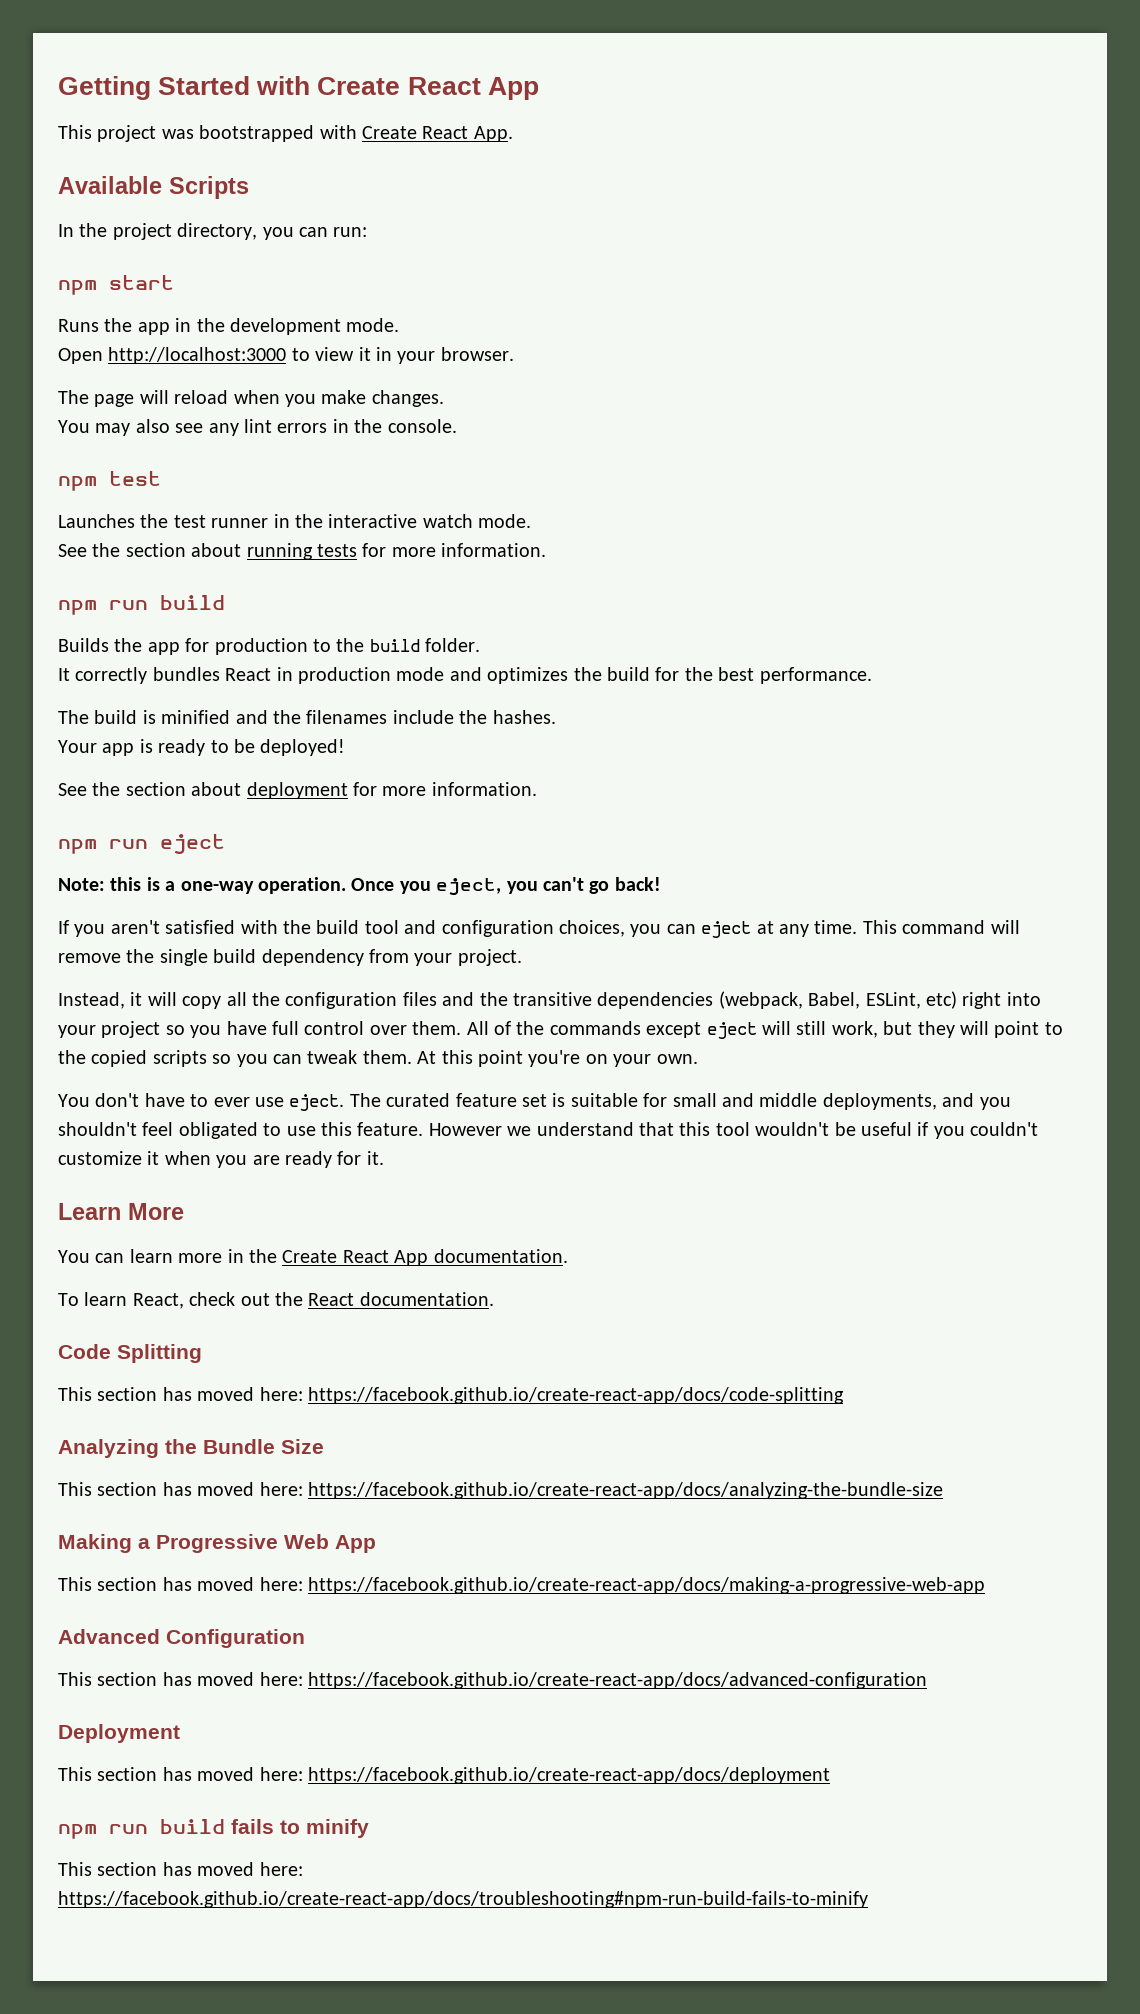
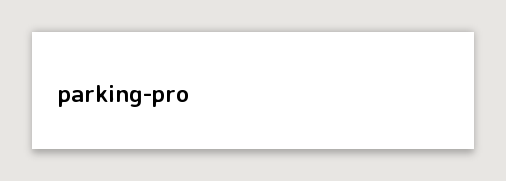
[58,76,539,100] [58,125,513,142] [58,176,249,199] [58,223,368,240] [58,275,174,295] [58,318,400,335] [58,347,514,364] [58,390,444,407] [58,419,457,436] [58,471,161,491] [58,514,532,528] [58,543,547,560] [58,595,225,615] [58,638,481,655] [58,667,872,684] [58,710,556,724] [58,739,346,756] [58,782,537,799] [58,834,225,854] [58,877,661,896] [58,920,1020,938] [58,949,522,966] [58,991,1041,1009] [58,1021,1063,1039] [58,1050,698,1067] [58,1093,1011,1111] [58,1122,1039,1139] [58,1151,384,1168] [58,1203,184,1220] [58,1249,568,1266] [58,1292,494,1309] [58,1344,202,1363] [58,1387,844,1404] [58,1439,324,1458] [58,1482,943,1499] [58,1534,376,1553] [58,1577,985,1594] [58,1629,305,1648] [58,1672,927,1689] [58,1724,180,1743] [58,1767,830,1784] [58,1819,369,1839] [58,1862,303,1876] [58,1891,868,1908] Getting Started with Create React App // This project was bootstrapped with Create React App. // Available Scripts // In the project directory, you can run: // npm start // Runs the app in the development mode. // Open http://localhost:3000 to view it in your browser. // The page will reload when you make changes. // You may also see any lint errors in the console. // npm test // Launches the test runner in the interactive watch mode. // See the section about running tests for more information. // npm run build // Builds the app for production to the build folder. // It correctly bundles React in production mode and optimizes the build for the best performance. // The build is minified and the filenames include the hashes. // Your app is ready to be deployed! // See the section about deployment for more information. // npm run eject // Note: this is a one-way operation. Once you eject, you can't go back! // If you aren't satisfied with the build tool and configuration choices, you can eject at any time. This command will remove the single build dependency from your project. // Instead, it will copy all the configuration files and the transitive dependencies (webpack, Babel, ESLint, etc) right into your project so you have full control over them. All of the commands except eject will still work, but they will point to the copied scripts so you can tweak them. At this point you're on your own. // You don't have to ever use eject. The curated feature set is suitable for small and middle deployments, and you shouldn't feel obligated to use this feature. However we understand that this tool wouldn't be useful if you couldn't customize it when you are ready for it. // Learn More // You can learn more in the Create React App documentation. // To learn React, check out the React documentation. // Code Splitting // This section has moved here: https://facebook.github.io/create-react-app/docs/code-splitting // Analyzing the Bundle Size // This section has moved here: https://facebook.github.io/create-react-app/docs/analyzing-the-bundle-size // Making a Progressive Web App // This section has moved here: https://facebook.github.io/create-react-app/docs/making-a-progressive-web-app // Advanced Configuration // This section has moved here: https://facebook.github.io/create-react-app/docs/advanced-configuration // Deployment // This section has moved here: https://facebook.github.io/create-react-app/docs/deployment // npm run build fails to minify // This section has moved here: https://facebook.github.io/create-react-app/docs/troubleshooting#npm-run-build-fails-to-minify -> [58,85,189,107] parking-pro

